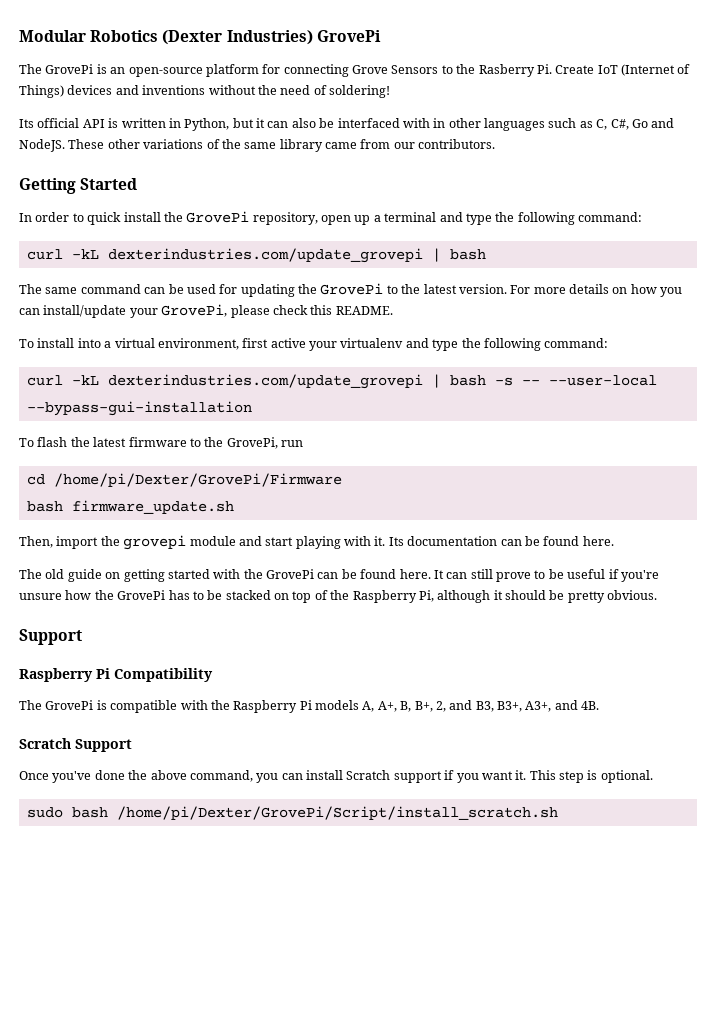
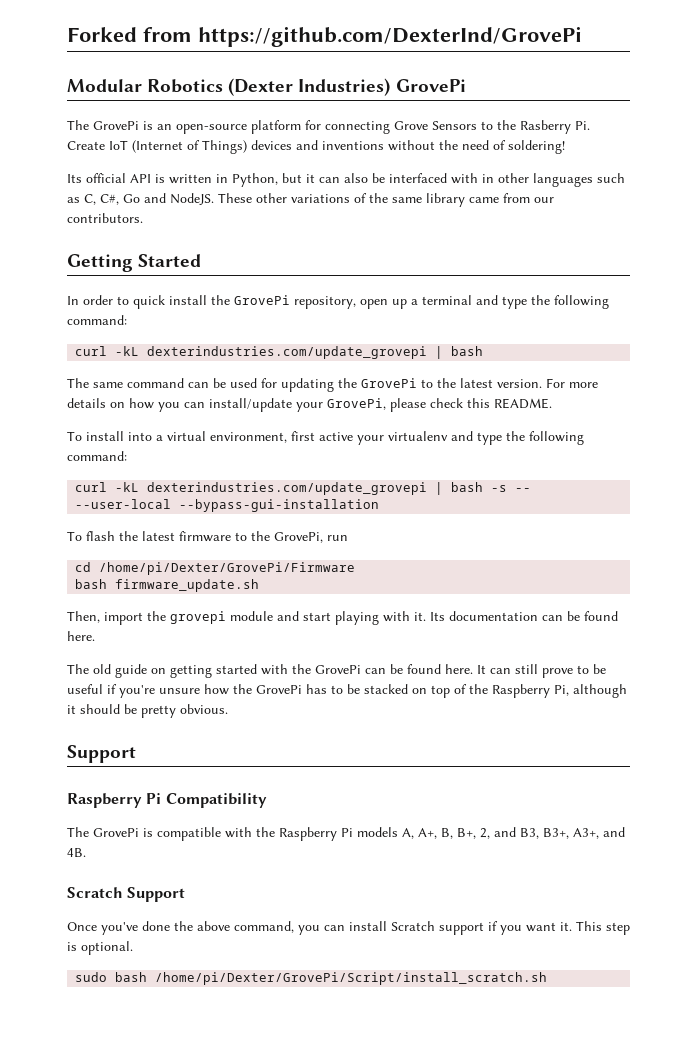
(19, 36) none -> [67,26,582,47] Forked from https://github.com/DexterInd/GrovePi //

